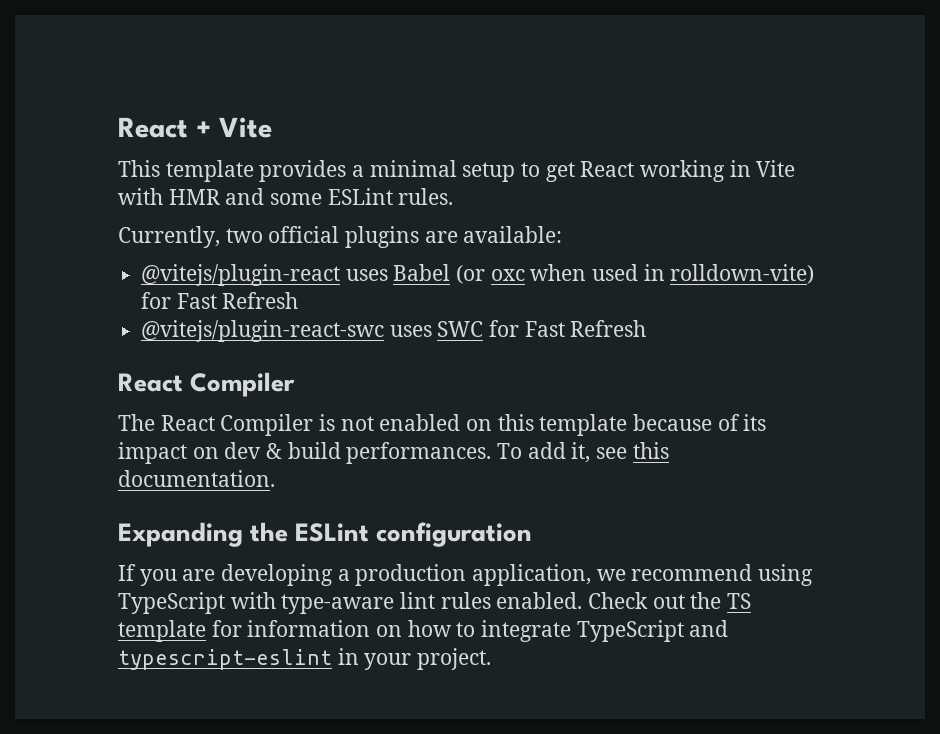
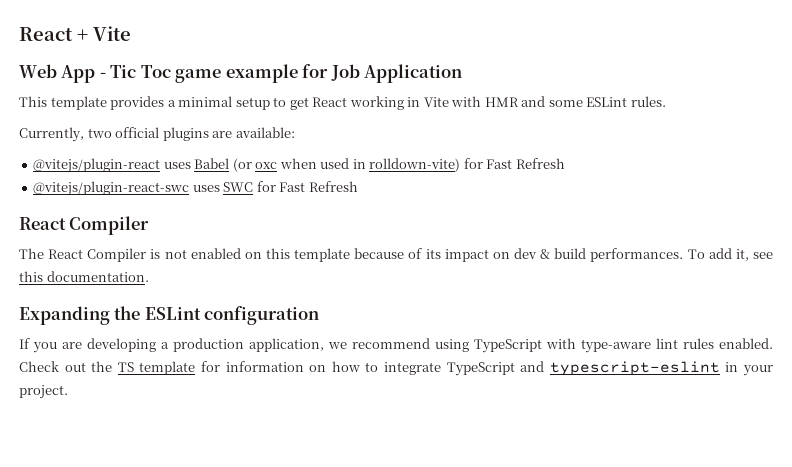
(272, 127) none -> [19,64,463,83] // Web App - Tic Toc game example for Job Application

